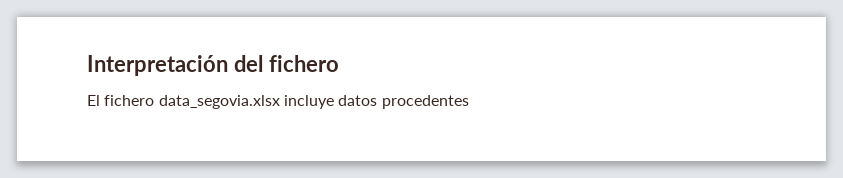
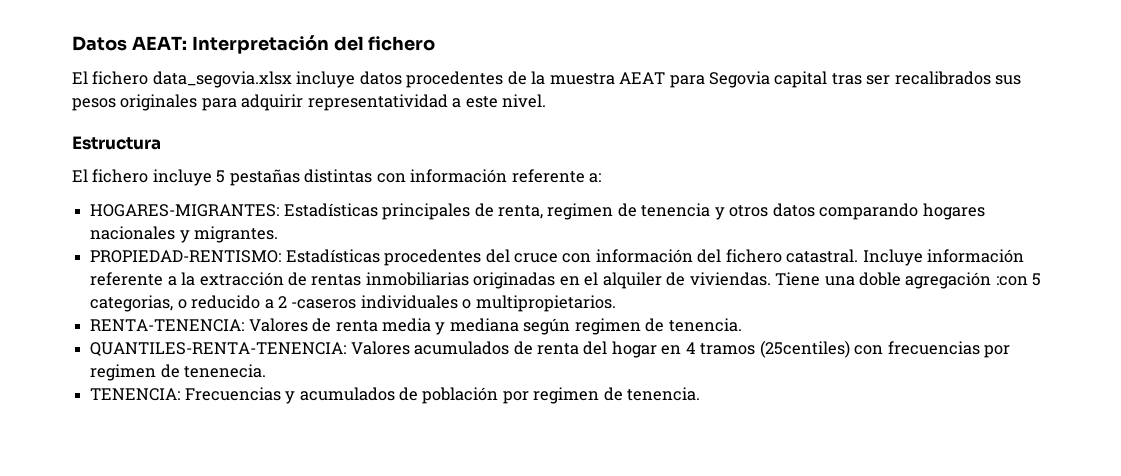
(87, 65) none -> [72,36,187,51] Datos AEAT:
(469, 102) none -> [507,71,1022,88] [72,94,547,111] [72,136,161,150] [72,169,602,186] [90,203,985,220] [90,226,279,243] [90,249,1025,266] [90,272,1042,289] [90,295,616,312] [90,318,742,335] [90,340,1011,358] [90,364,267,381] [90,387,701,404] de la muestra AEAT para Segovia capital tras ser recalibrados sus pesos originales para adquirir representatividad a este nivel. // Estructura // El fichero incluye 5 pestañas distintas con información referente a: // HOGARES-MIGRANTES: Estadísticas principales de renta, regimen de tenencia y otros datos comparando hogares nacionales y migrantes. // PROPIEDAD-RENTISMO: Estadísticas procedentes del cruce con información del fichero catastral. Incluye información referente a la extracción de rentas inmobiliarias originadas en el alquiler de viviendas. Tiene una doble agregación :con 5 categorias, o reducido a 2 -caseros individuales o multipropietarios. // RENTA-TENENCIA: Valores de renta media y mediana según regimen de tenencia. // QUANTILES-RENTA-TENENCIA: Valores acumulados de renta del hogar en 4 tramos (25centiles) con frecuencias por regimen de tenenecia. // TENENCIA: Frecuencias y acumulados de población por regimen de tenencia.

